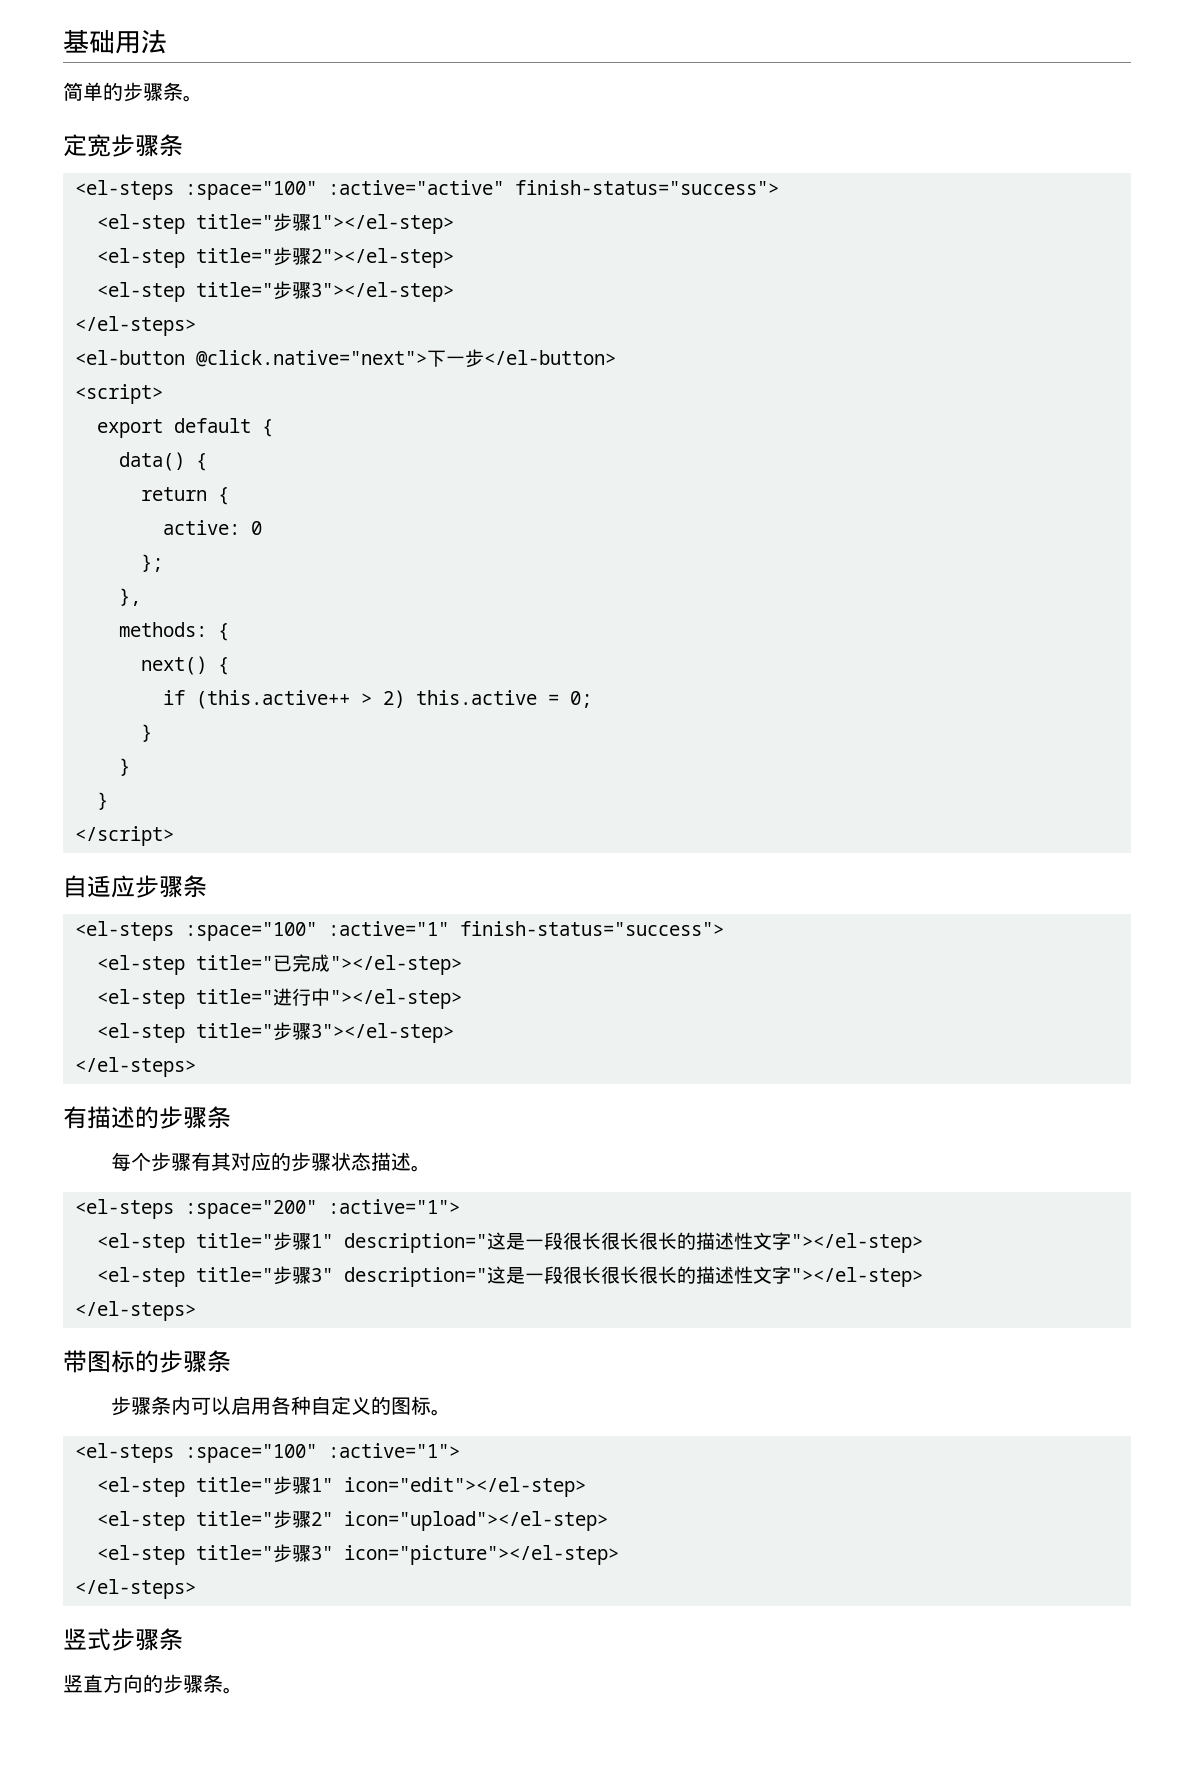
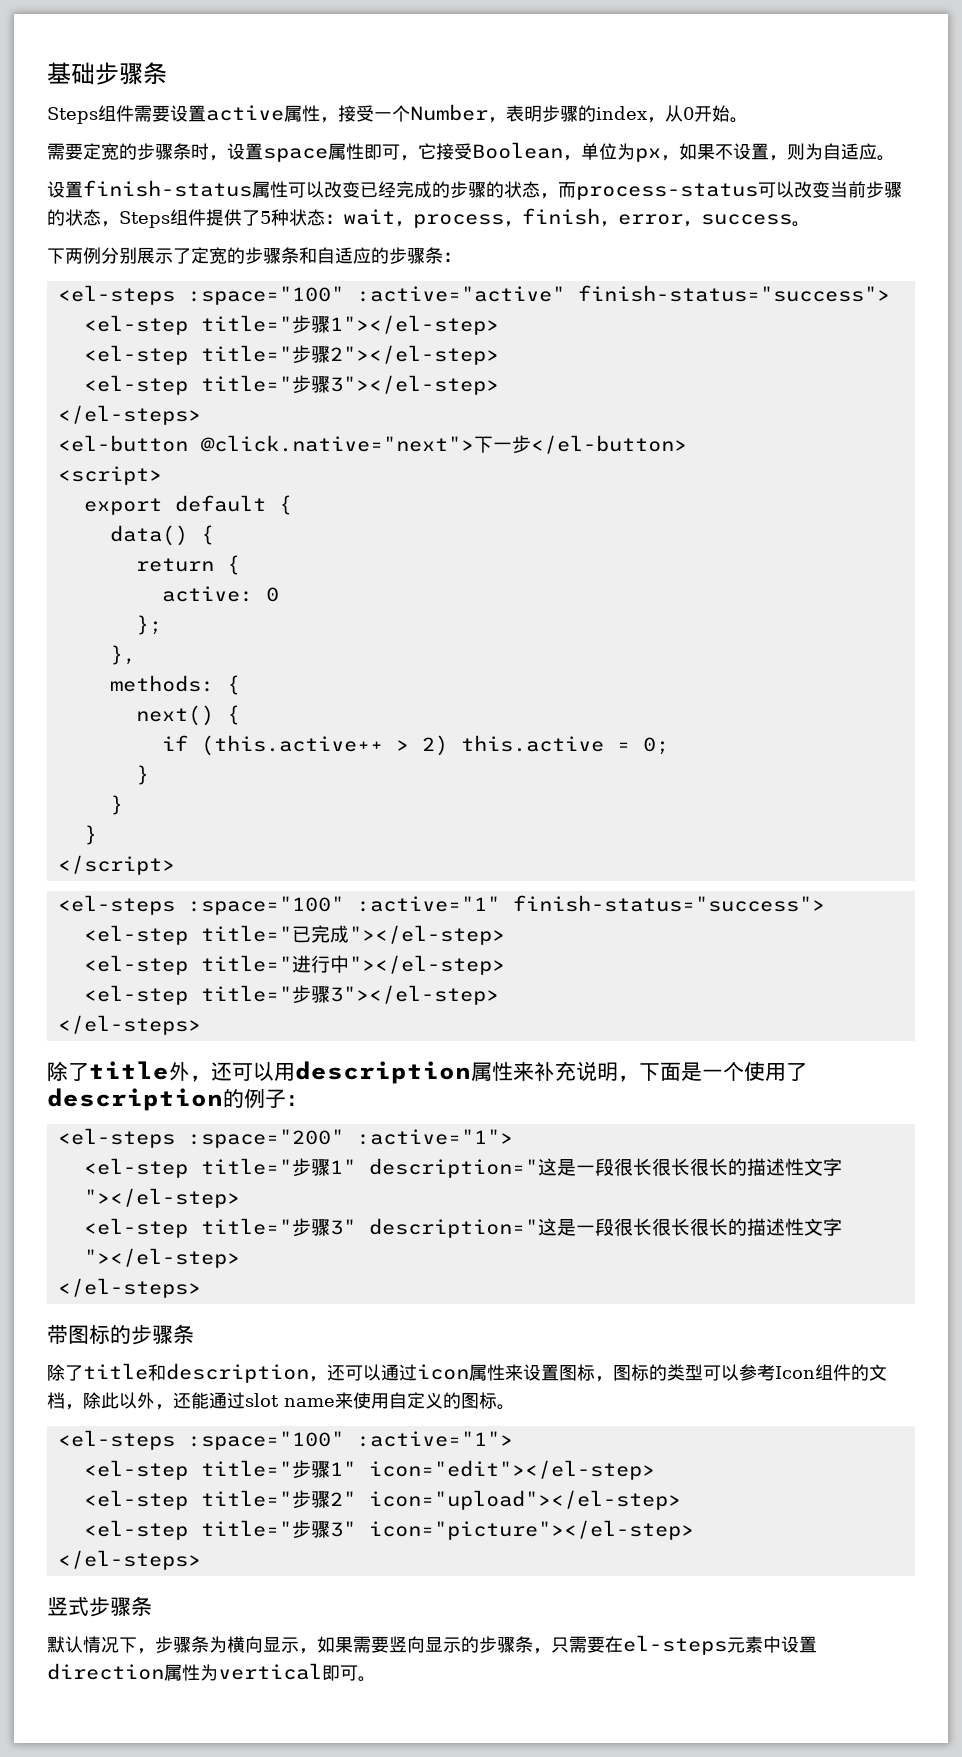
[115,29,167,54] [63,82,203,102] [63,134,183,157] 用法 // 简单的步骤条。 // 定宽步骤条 -> [95,62,167,85] [47,104,748,124] [47,142,895,162] [47,180,902,200] [47,208,810,228] [47,247,461,264] 步骤条 // Steps组件需要设置active属性，接受一个Number，表明步骤的index，从0开始。 // 需要定宽的步骤条时，设置space属性即可，它接受Boolean，单位为px，如果不设置，则为自适应。 // 设置finish-status属性可以改变已经完成的步骤的状态，而process-status可以改变当前步骤的状态，Steps组件提供了5种状态：wait，process，finish，error，success。 // 下两例分别展示了定宽的步骤条和自适应的步骤条：
[63,875,207,898] // 自适应步骤条 -> (175, 865) none
[63,1106,231,1129] [110,1152,431,1172] 有描述的步骤条 // 每个步骤有其对应的步骤状态描述。 -> [47,1061,807,1084] [47,1088,307,1111] 除了title外，还可以用description属性来补充说明，下面是一个使用了description的例子：
[110,1396,311,1416] 步骤条内可以启用各种 -> [47,1363,887,1383] [47,1392,389,1410] 除了title和description，还可以通过icon属性来设置图标，图标的类型可以参考Icon组件的文档，除此以外，还能通过slot name来使用
[63,1674,223,1694] 竖直方向的步骤条 -> [47,1635,817,1655] [47,1663,358,1681] 默认情况下，步骤条为横向显示，如果需要竖向显示的步骤条，只需要在el-steps元素中设置direction属性为vertical即可

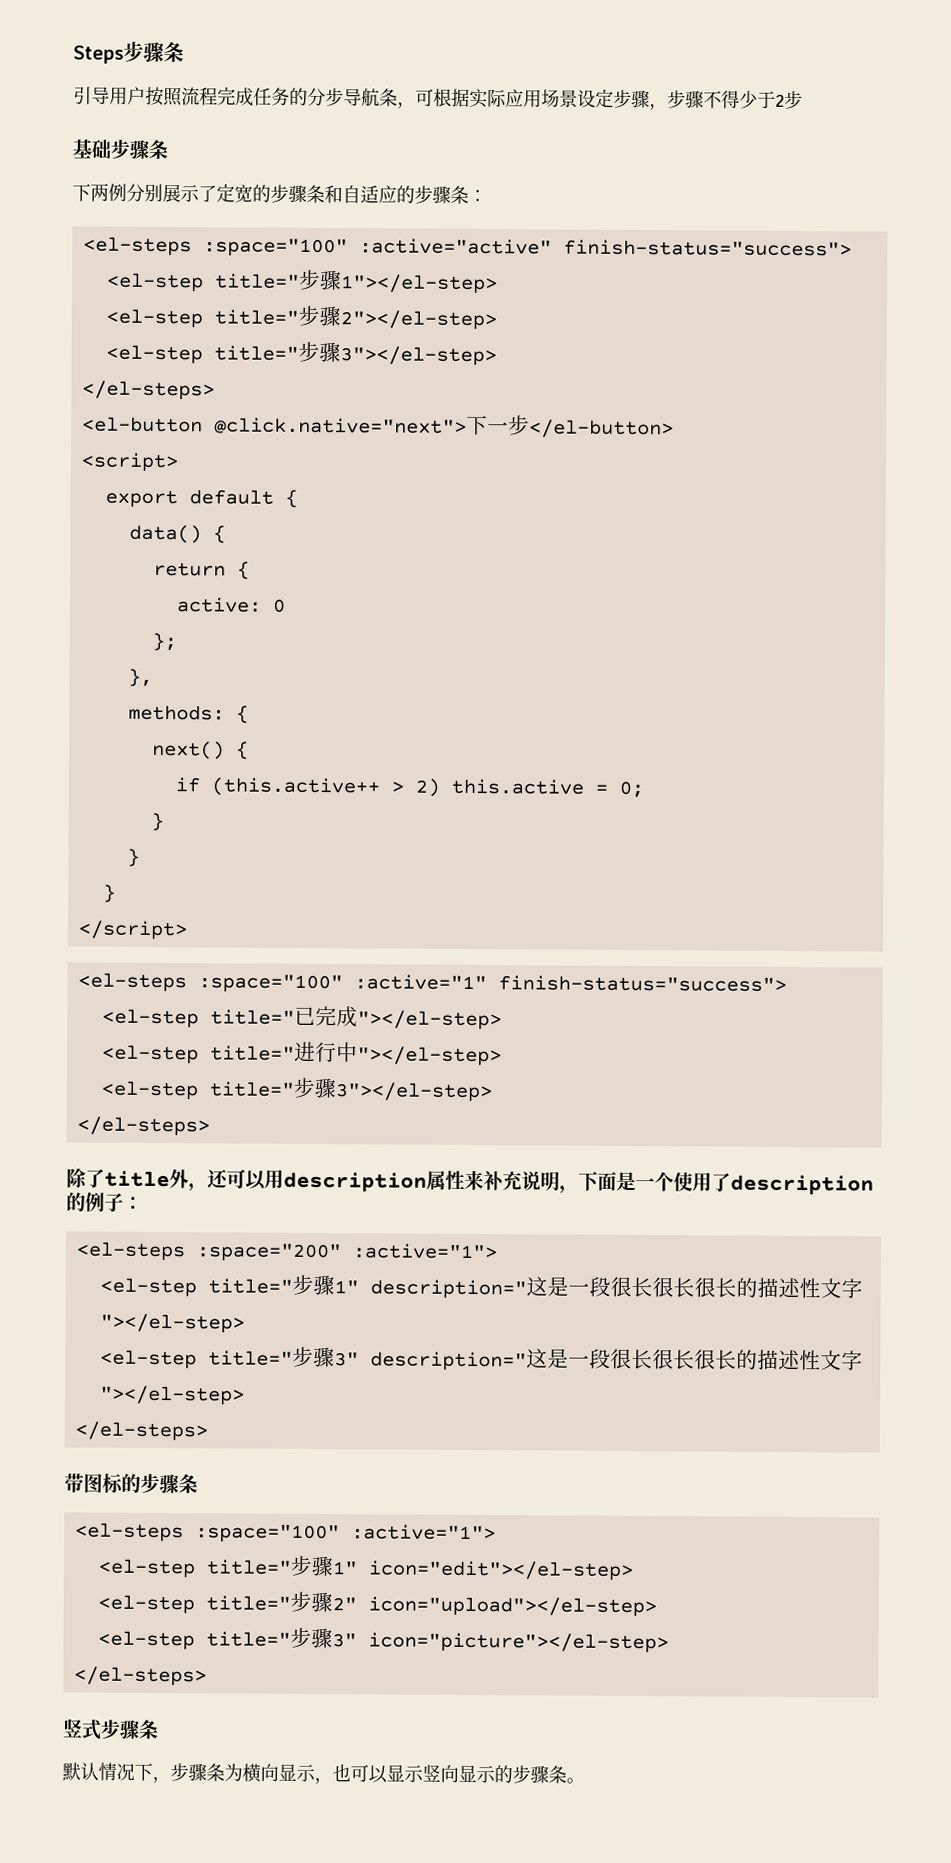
[47,62,167,85] [47,104,748,124] [47,142,895,162] [47,180,902,200] [47,208,810,228] 基础步骤条 // Steps组件需要设置active属性，接受一个Number，表明步骤的index，从0开始。 // 需要定宽的步骤条时，设置space属性即可，它接受Boolean，单位为px，如果不设置，则为自适应。 // 设置finish-status属性可以改变已经完成的步骤的状态，而process-status可以改变当前步骤的状态，Steps组件提供了5种状态：wait，process，finish，error，success。 -> [73,41,184,64] [73,86,803,111] [72,139,168,160] Steps步骤条 // 引导用户按照流程完成任务的分步导航条，可根据实际应用场景设定步骤，步骤不得少于2步 // 基础步骤条
[47,1363,887,1383] [47,1392,515,1410] // 除了title和description，还可以通过icon属性来设置图标，图标的类型可以参考Icon组件的文档，除此以外，还能通过slot name来使用自定义的图标。 -> (198, 1484) none
[317,1636,389,1653] 如果需要 -> [332,1764,424,1784] 也可以显示
[533,1635,817,1655] [47,1663,358,1681] ，只需要在el-steps元素中设置direction属性为vertical即可 -> (567, 1774) none

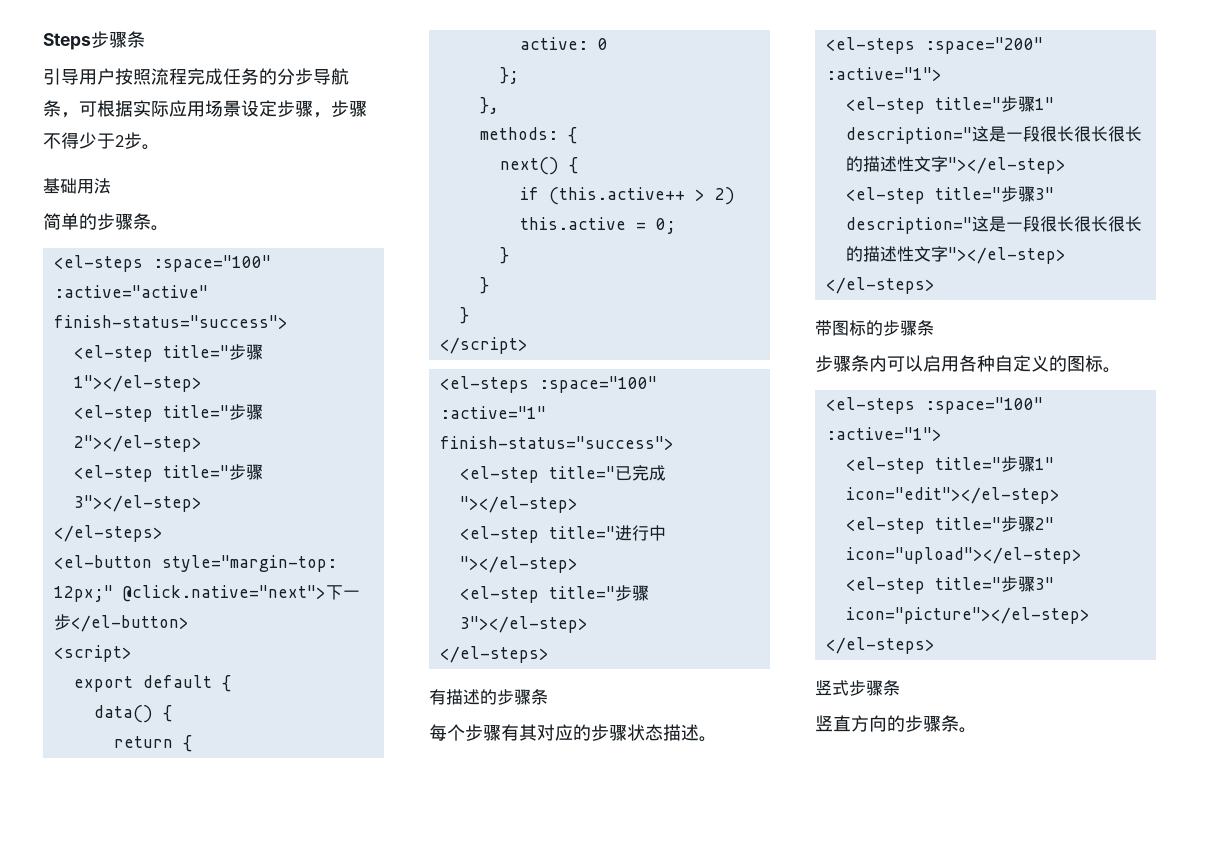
(803, 100) none -> [142,144,160,150] 。
[110,139,168,160] [72,183,487,204] 步骤条 // 下两例分别展示了定宽的步骤条和自适应的步骤条： -> [77,178,111,194] [43,213,169,231] 用法 // 简单的步骤条。
(203, 424) none -> [161,555,337,572] [53,585,113,602] style="margin-top: 12px;"
[66,1168,874,1196] [66,1192,143,1212] 除了title外，还可以用description属性来补充说明，下面是一个使用了description的例子： -> [429,689,548,705] [429,724,717,742] 有描述的步骤条 // 每个步骤有其对应的步骤状态描述。
(198, 1484) none -> [815,355,1121,373] // 步骤条内可以启用各种自定义的图标。
[62,1762,496,1785] 默认情况下，步骤条为横向显示，也可以显示竖向显示 -> [815,715,887,732] 竖直方向

